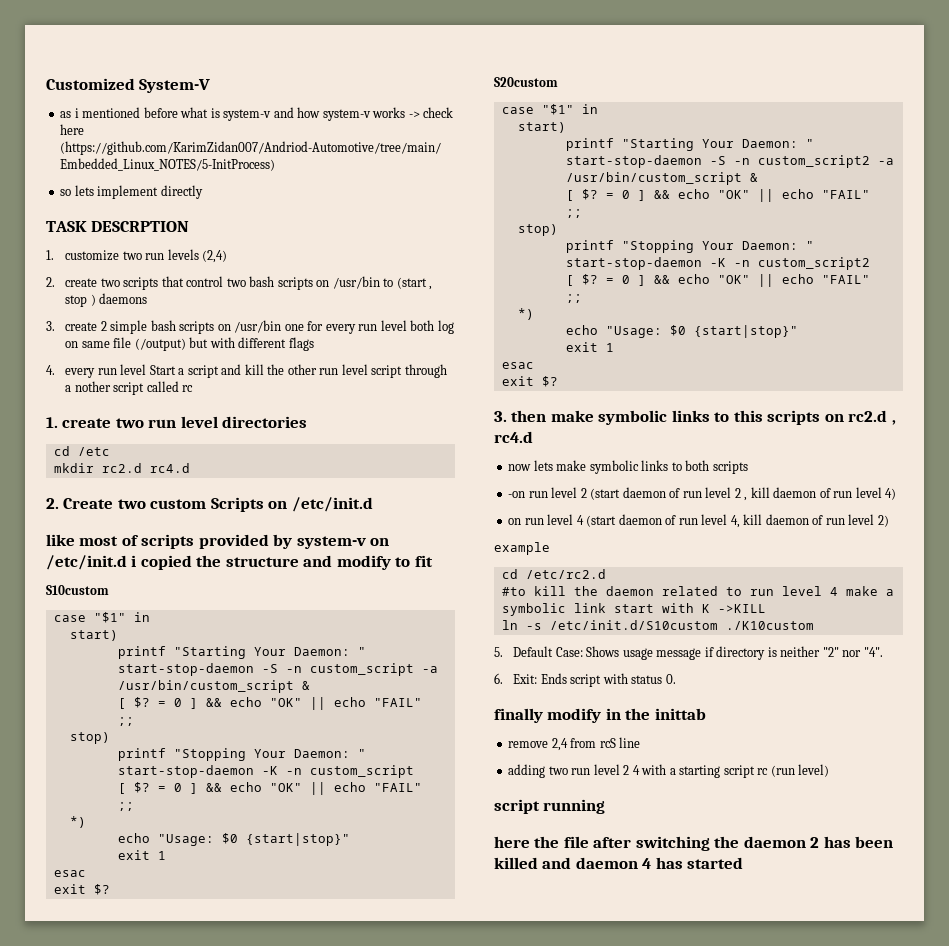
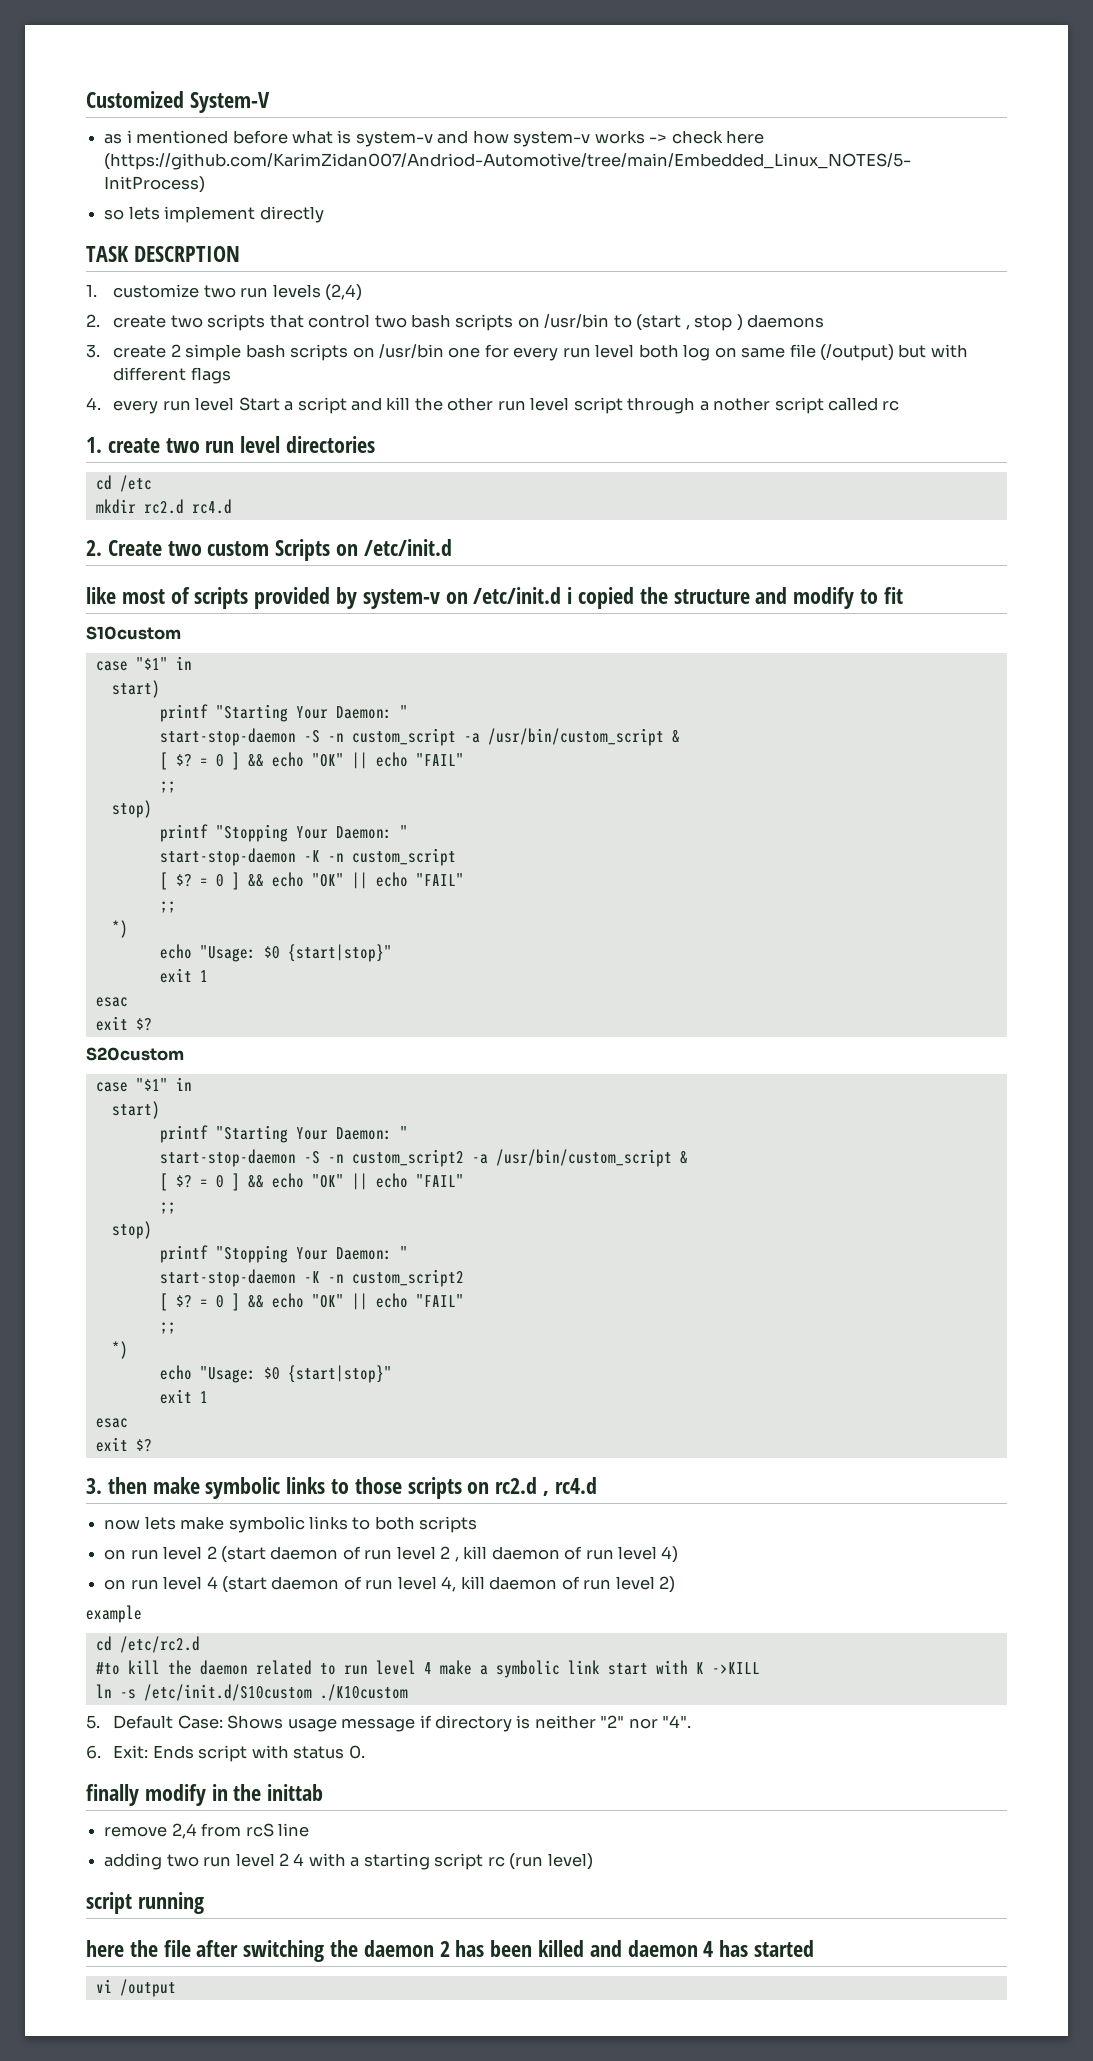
[733,410,763,422] this -> [354,1477,402,1494] those
[508,491,526,498] -on -> [104,1549,127,1560] on
(744, 863) none -> [95,1979,176,1997] // vi /output

